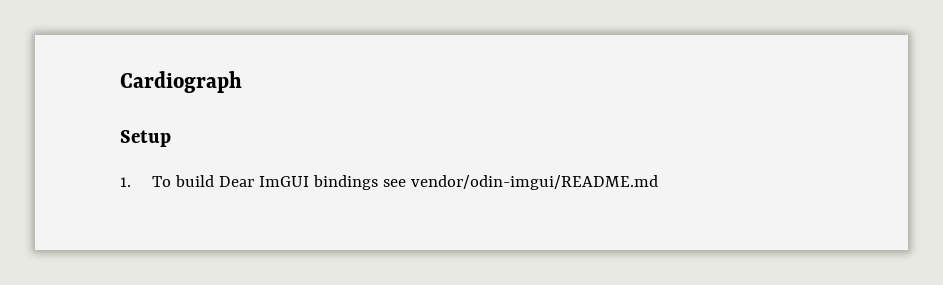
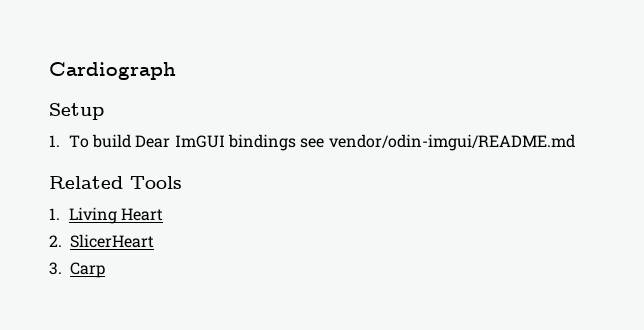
(658, 182) none -> [49,176,182,189] [49,207,164,224] [49,234,154,248] [49,262,105,278] // Related Tools // 1. Living Heart // 2. SlicerHeart // 3. Carp

